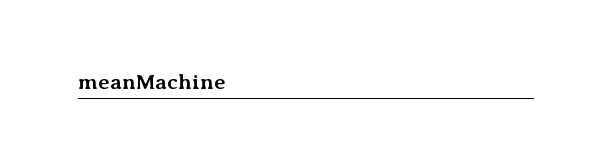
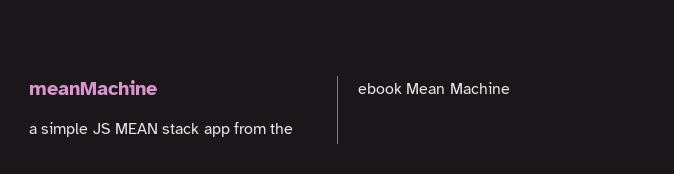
(226, 81) none -> [29,122,294,137] [358,82,510,94] // a simple JS MEAN stack app from the ebook Mean Machine

